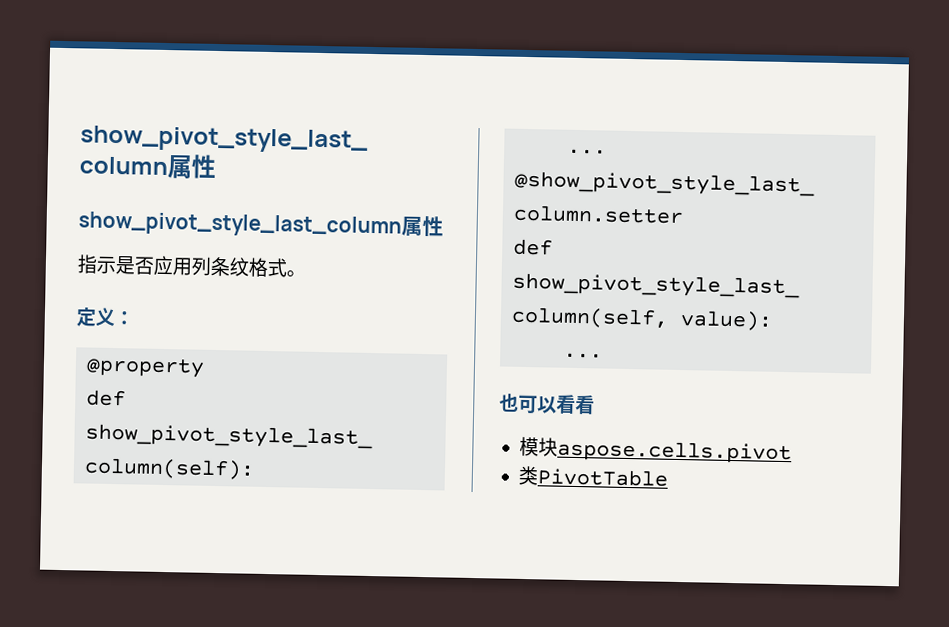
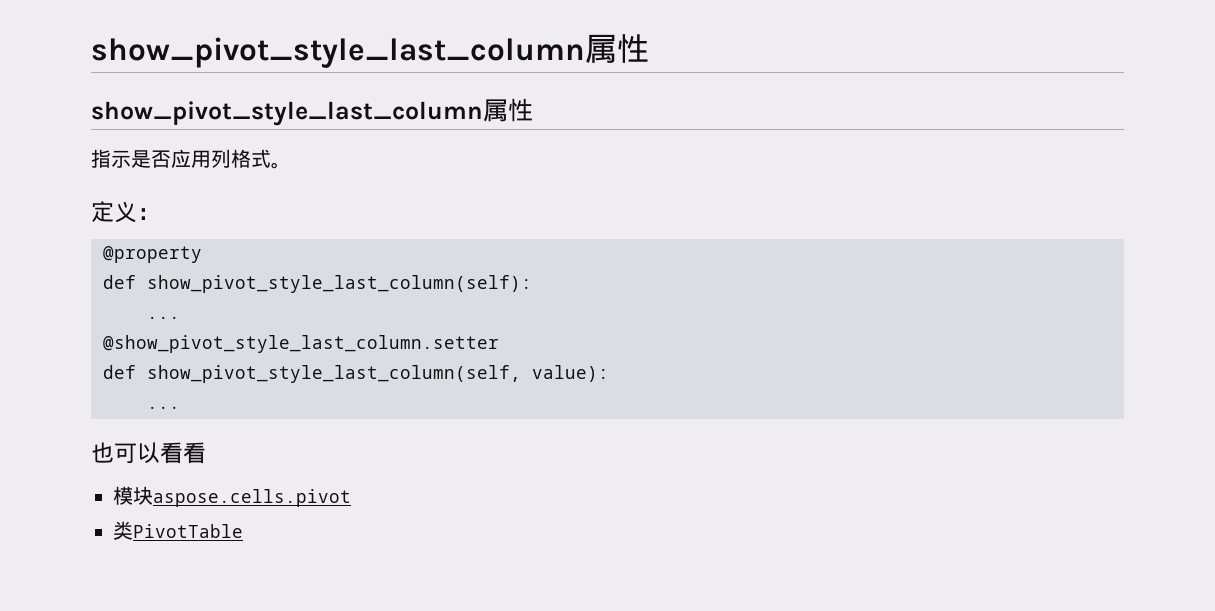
[210,256,250,277] 条纹 -> (231, 158) none

